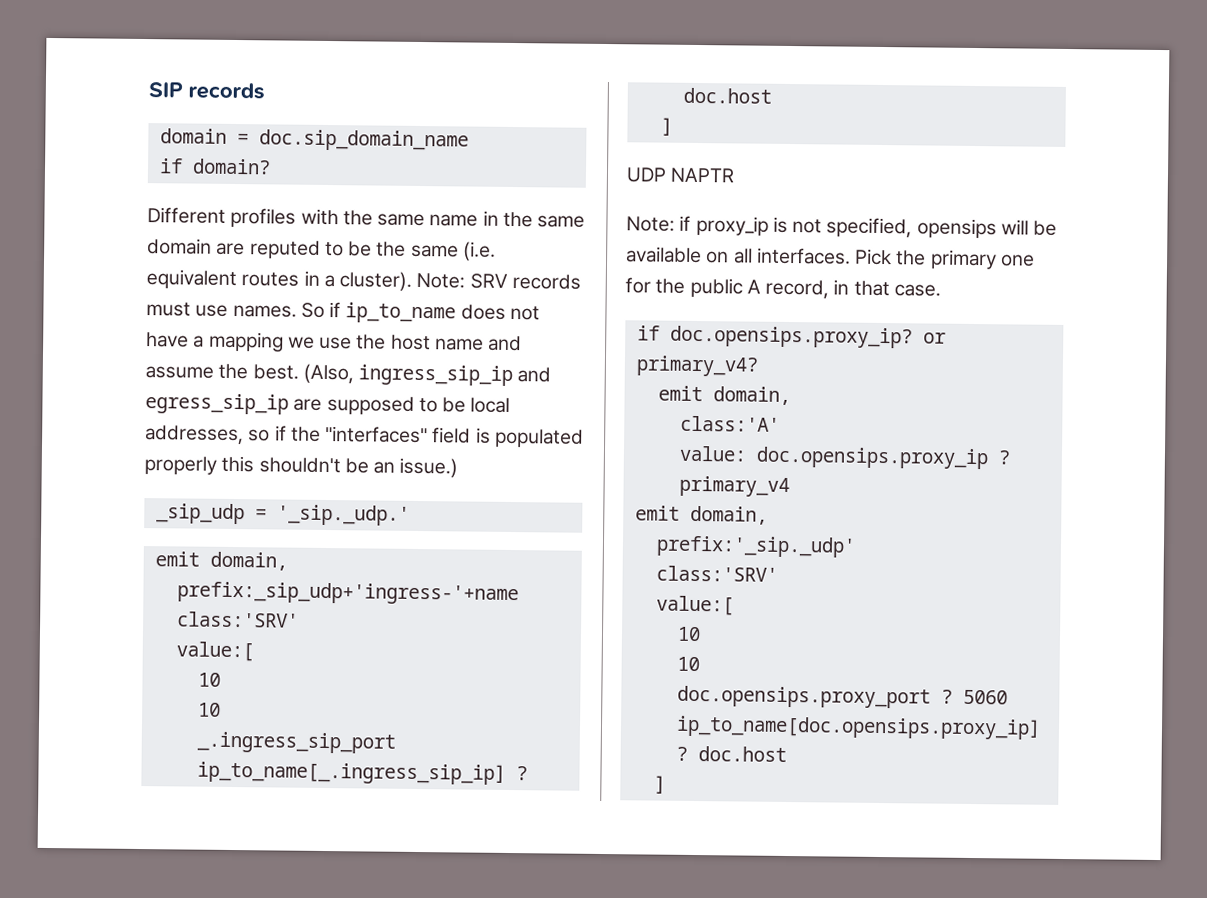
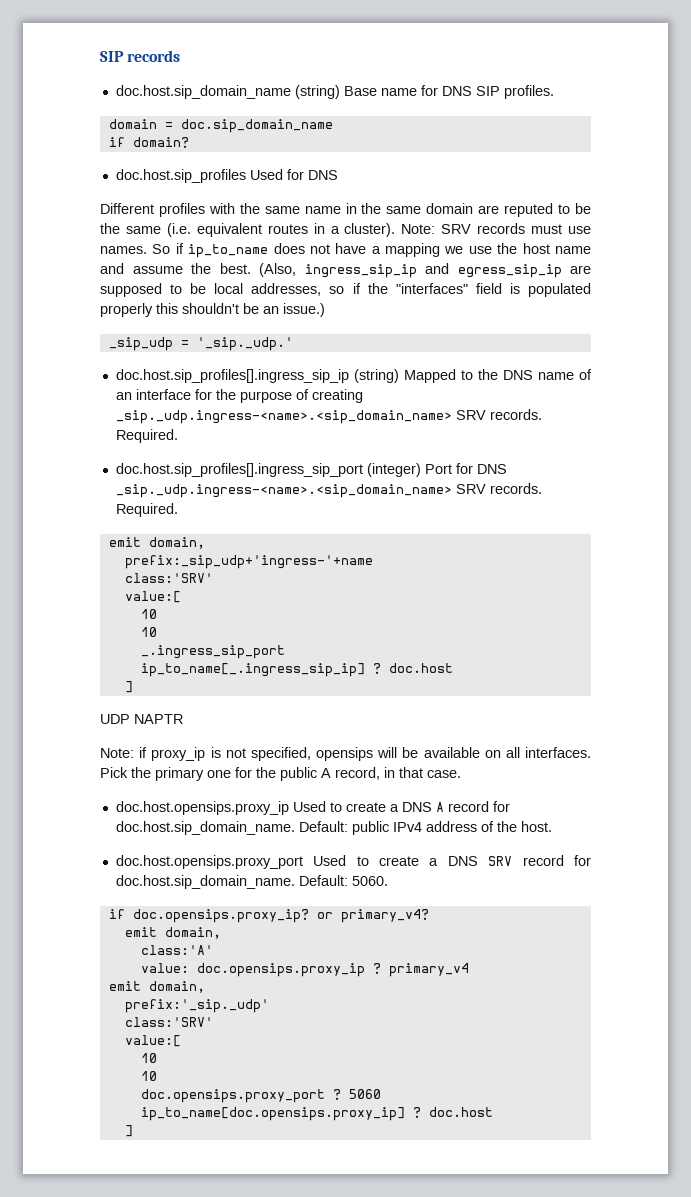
(265, 91) none -> [115,85,554,99] // doc.host.sip_domain_name (string) Base name for DNS SIP profiles.
(271, 166) none -> [115,169,338,183] // doc.host.sip_profiles Used for DNS
(410, 515) none -> [115,369,592,383] [115,389,363,403] [115,409,542,424] [115,429,178,443] [115,463,507,477] [115,483,542,498] [115,503,178,517] // doc.host.sip_profiles[].ingress_sip_ip (string) Mapped to the DNS name of an interface for the purpose of creating _sip._udp.ingress-<name>.<sip_domain_name> SRV records. Required. // doc.host.sip_profiles[].ingress_sip_port (integer) Port for DNS _sip._udp.ingress-<name>.<sip_domain_name> SRV records. Required.
(941, 290) none -> [115,801,510,815] [115,821,552,835] [115,855,592,869] [115,875,388,889] // doc.host.opensips.proxy_ip Used to create a DNS A record for doc.host.sip_domain_name. Default: public IPv4 address of the host. // doc.host.opensips.proxy_port Used to create a DNS SRV record for doc.host.sip_domain_name. Default: 5060.

